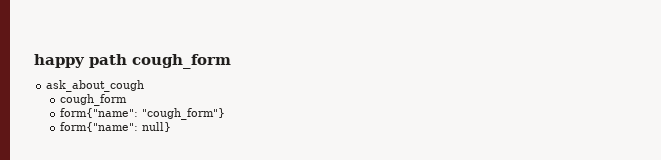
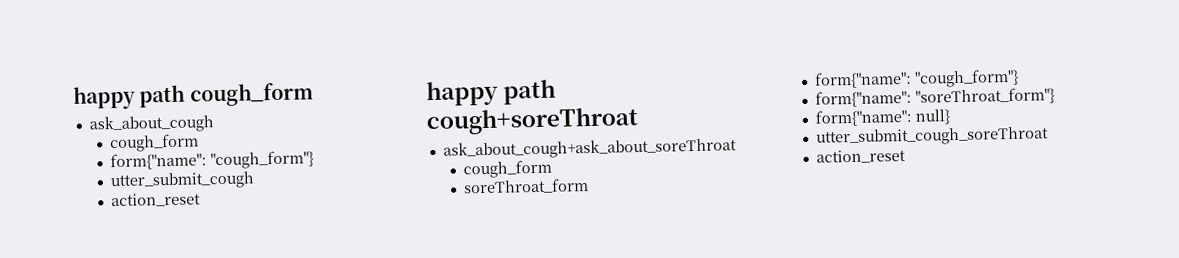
(225, 114) none -> [110,171,256,191] [111,192,202,208] [426,79,557,107] [426,107,639,136] [442,137,737,160] [463,159,553,179] [463,178,590,195] [814,68,1020,89] [815,87,1056,108] // utter_submit_cough // action_reset // happy path cough+soreThroat // ask_about_cough+ask_about_soreThroat // cough_form // soreThroat_form // form{"name": "cough_form"} // form{"name": "soreThroat_form"}
(171, 127) none -> [816,126,1050,147] [816,148,907,164] // utter_submit_cough_soreThroat // action_reset

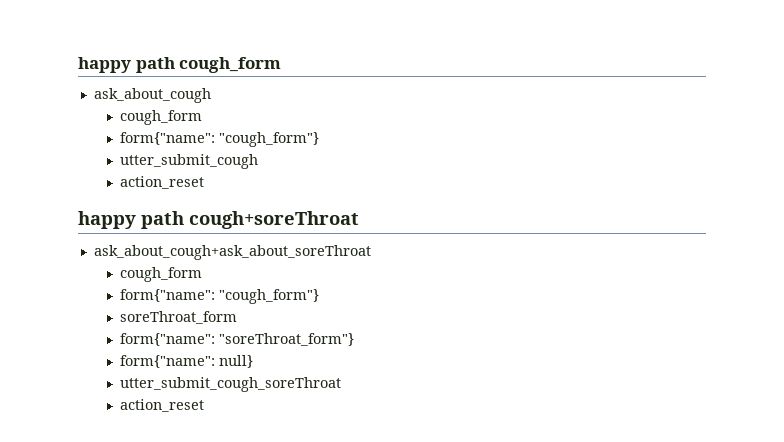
[463,178,590,195] [814,68,1020,89] // soreThroat_form // form{"name": "cough_form"} -> [120,289,320,304] [120,311,238,324] // form{"name": "cough_form"} // soreThroat_form

